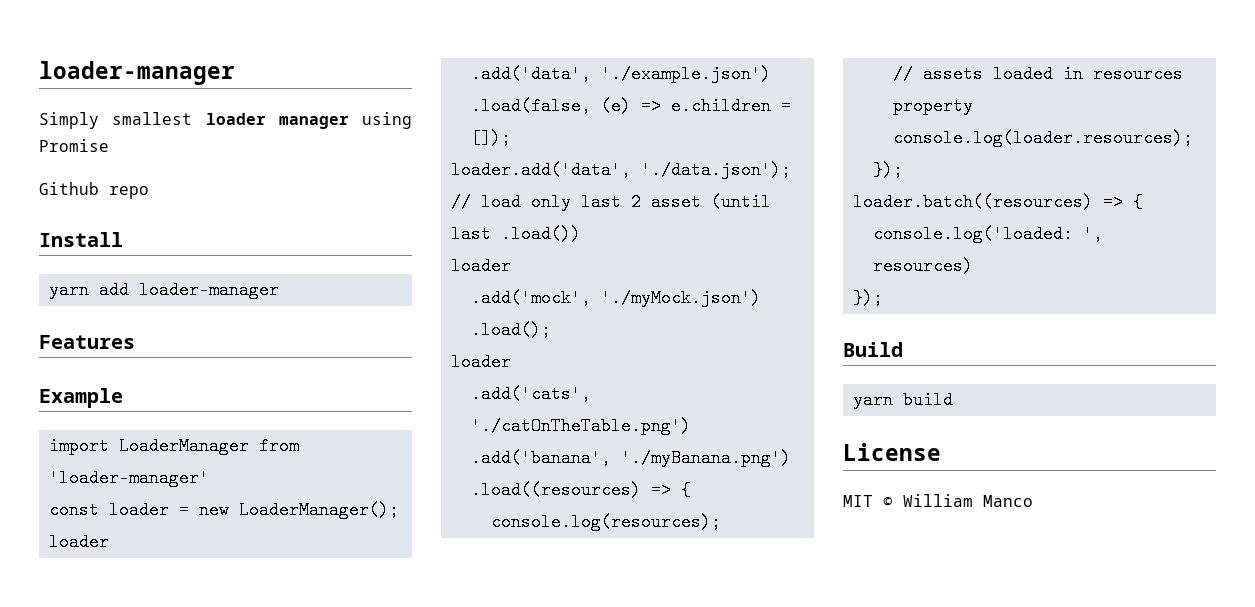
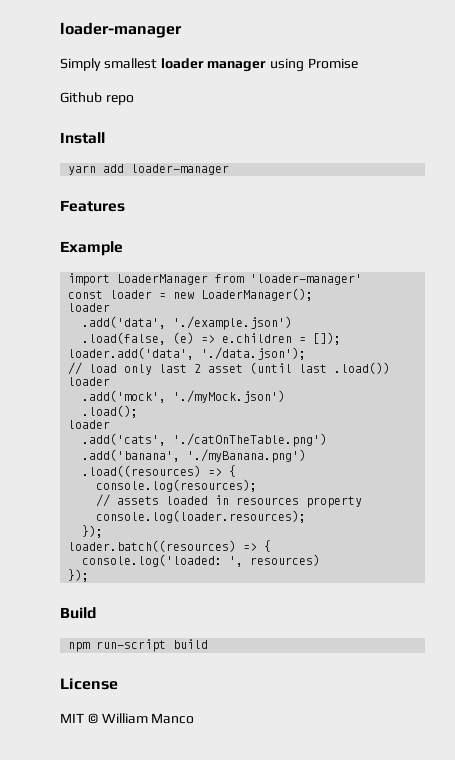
[852,391,893,409] yarn -> [68,639,167,652] npm run-script

